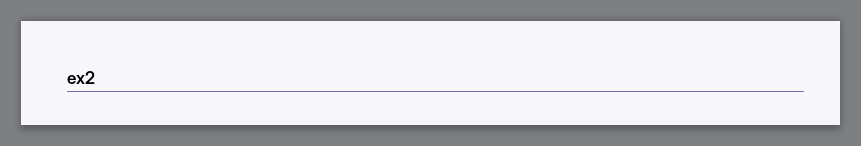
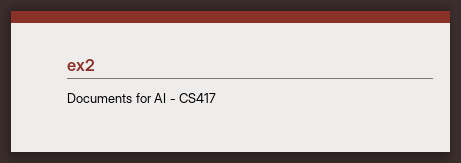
(95, 77) none -> [67,93,217,103] // Documents for AI - CS417

